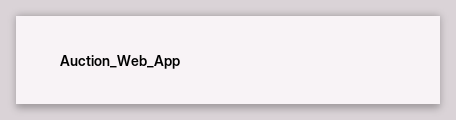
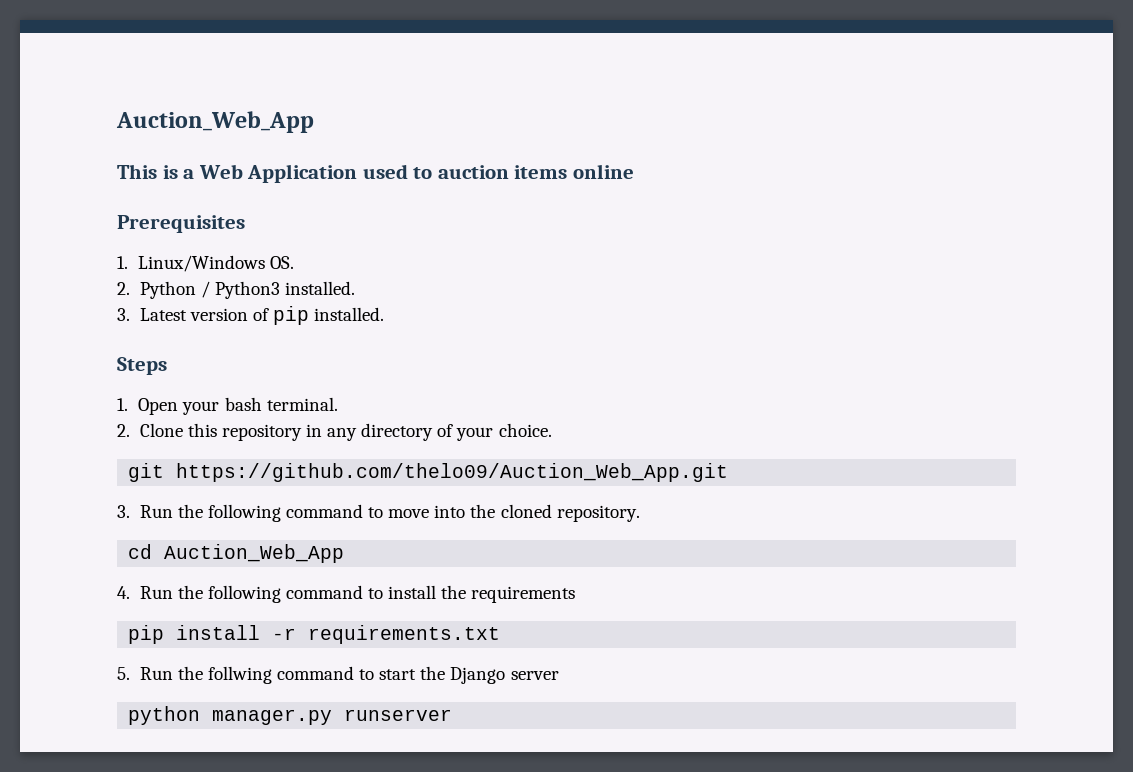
[60,55,180,69] Auction_Web_App -> [116,111,314,133] [117,164,634,183] [117,215,245,233] [117,255,295,272] [117,281,355,299] [117,306,385,325] [117,357,167,375] [117,397,338,415] [117,423,552,441] [128,463,729,482] [117,504,640,522] [128,544,345,563] [117,585,576,603] [128,625,501,644] [117,666,559,684] [128,706,453,725] Auction_Web_App // This is a Web Application used to auction items online // Prerequisites // 1. Linux/Windows OS. // 2. Python / Python3 installed. // 3. Latest version of pip installed. // Steps // 1. Open your bash terminal. // 2. Clone this repository in any directory of your choice. // git https://github.com/thelo09/Auction_Web_App.git // 3. Run the following command to move into the cloned repository. // cd Auction_Web_App // 4. Run the following command to install the requirements // pip install -r requirements.txt // 5. Run the follwing command to start the Django server // python manager.py runserver

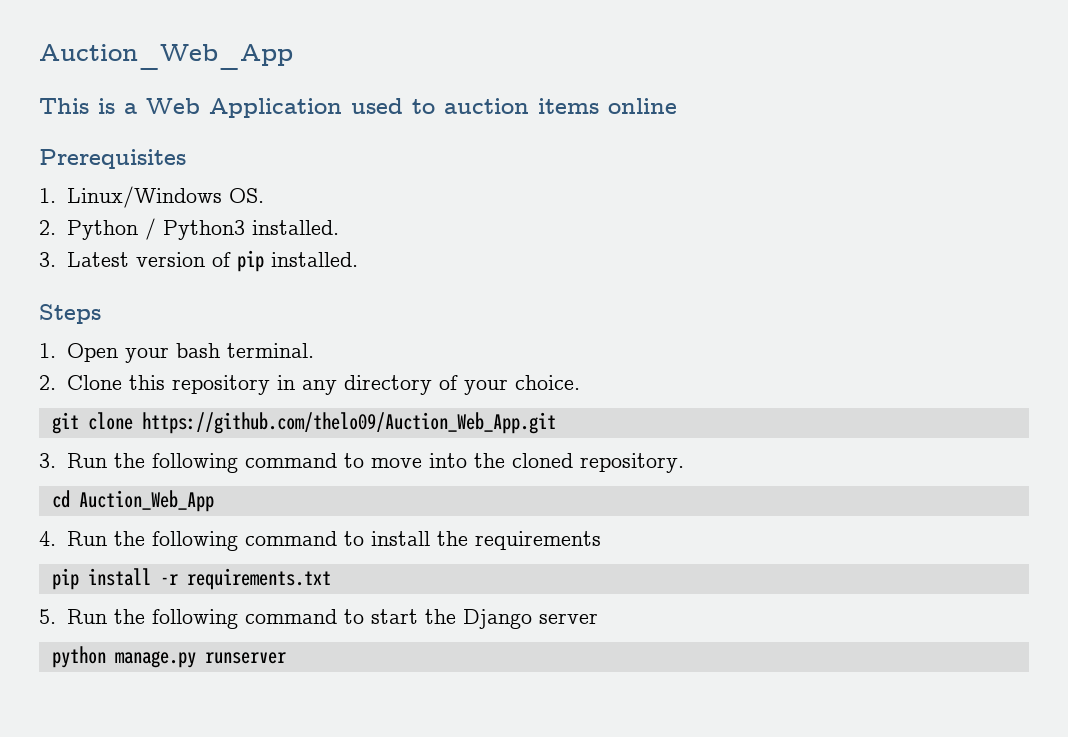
(165, 472) none -> [87,412,133,430] clone
[207,666,272,684] follwing -> [151,609,238,629] following
[212,709,333,725] manager.py -> [114,651,196,668] manage.py

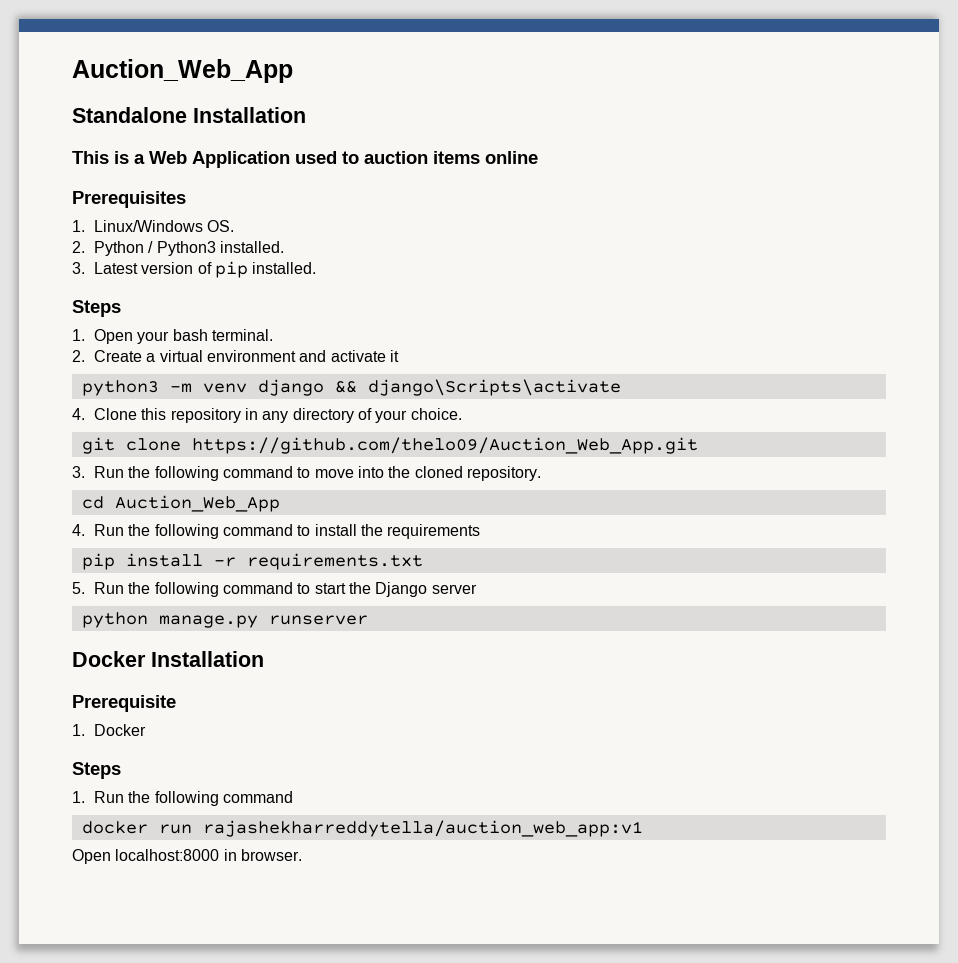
[39,44,293,70] Auction_Web_App -> [72,59,293,83] [72,107,306,123] Auction_Web_App // Standalone Installation
(56, 382) none -> [94,350,400,362] [81,379,621,396] [72,408,85,420] Create a virtual environment and activate it // python3 -m venv django && django\Scripts\activate // 4.
(286, 658) none -> [72,651,264,667] [72,695,176,712] [72,724,147,736] [72,762,121,779] [72,791,294,806] [81,820,643,837] [72,849,302,864] // Docker Installation // Prerequisite // 1. Docker // Steps // 1. Run the following command // docker run rajashekharreddytella/auction_web_app:v1 // Open localhost:8000 in browser.

